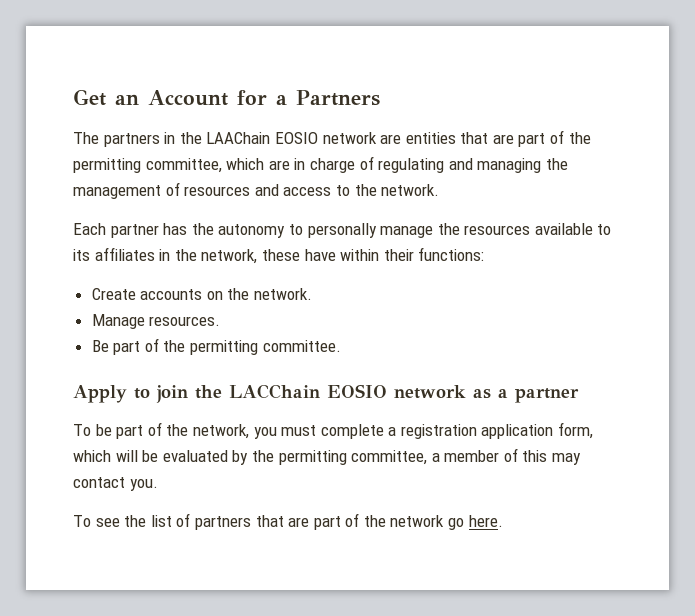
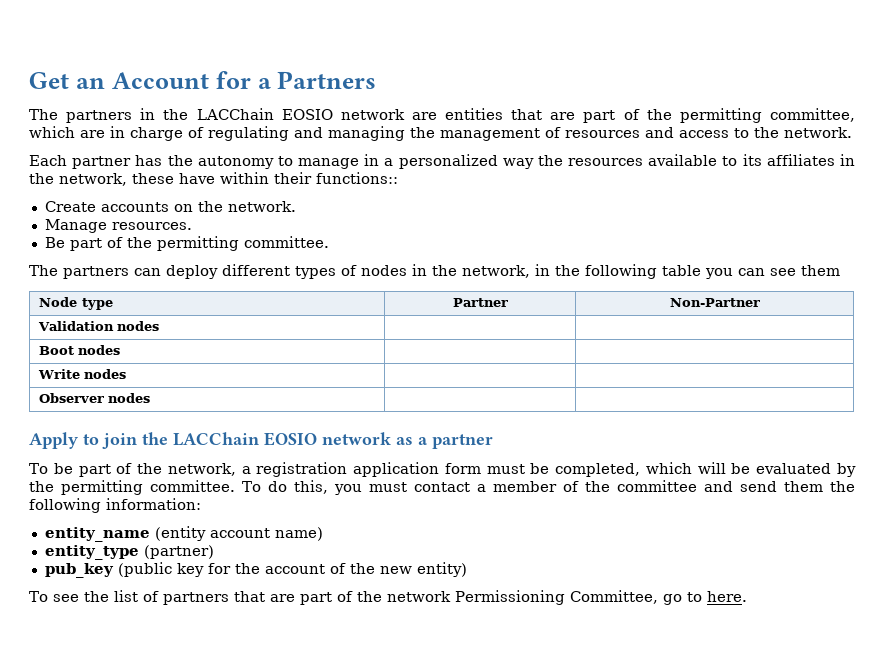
[206,132,271,144] LAAChain -> [196,108,274,120] LACChain
[307,223,434,238] personally manage -> [298,154,534,169] manage in a personalized way
[418,247,485,261] functions: -> [316,172,398,184] functions::
(341, 346) none -> [29,264,840,279] [38,297,113,310] [452,298,508,307] [669,298,760,307] [37,321,159,331] [38,345,120,355] [37,369,126,379] [38,393,150,403] // The partners can deploy different types of nodes in the network, in the following table you can see them // Node type | Partner | Non-Partner // Validation nodes | | // Boot nodes | | // Write nodes | | // Observer nodes | |
[253,422,594,439] you must complete a registration application form, -> [241,462,641,477] a registration application form must be completed,
[351,448,582,465] [73,477,158,491] committee, a member of this may contact you. -> [150,480,856,495] [29,498,201,513] [44,526,323,542] [44,545,214,560] [44,562,467,578] committee. To do this, you must contact a member of the committee and send them the following information: // entity_name (entity account name) // entity_type (partner) // pub_key (public key for the account of the new entity)
[448,518,465,530] go -> [454,590,702,605] Permissioning Committee, go to

